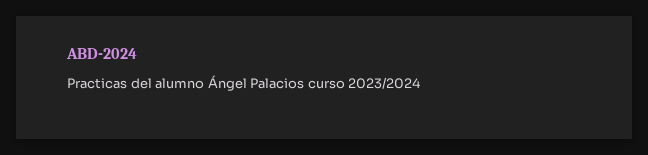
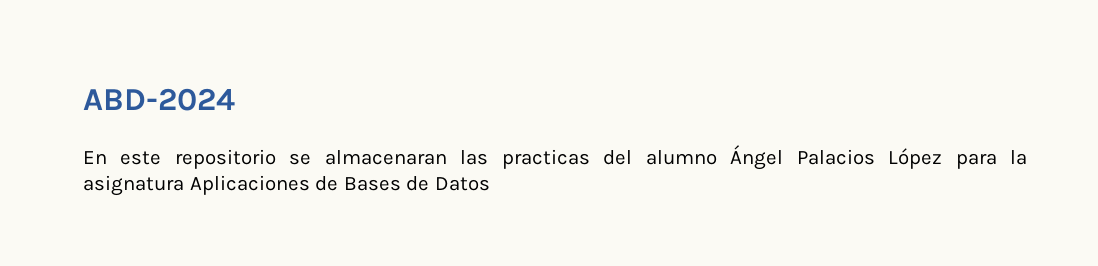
[67,75,421,91] Practicas del alumno Ángel Palacios curso 2023/2024 -> [83,145,1027,170] [83,175,490,196] En este repositorio se almacenaran las practicas del alumno Ángel Palacios López para la asignatura Aplicaciones de Bases de Datos

